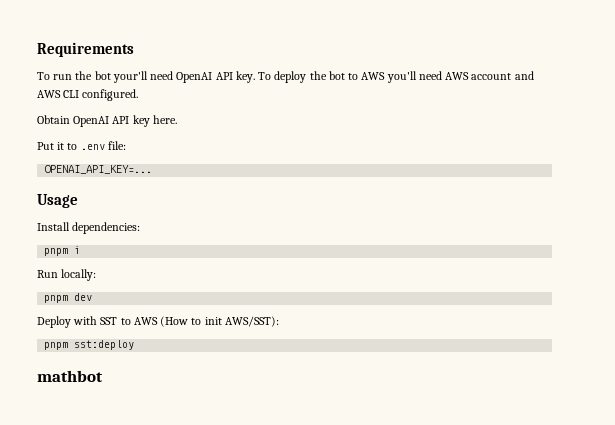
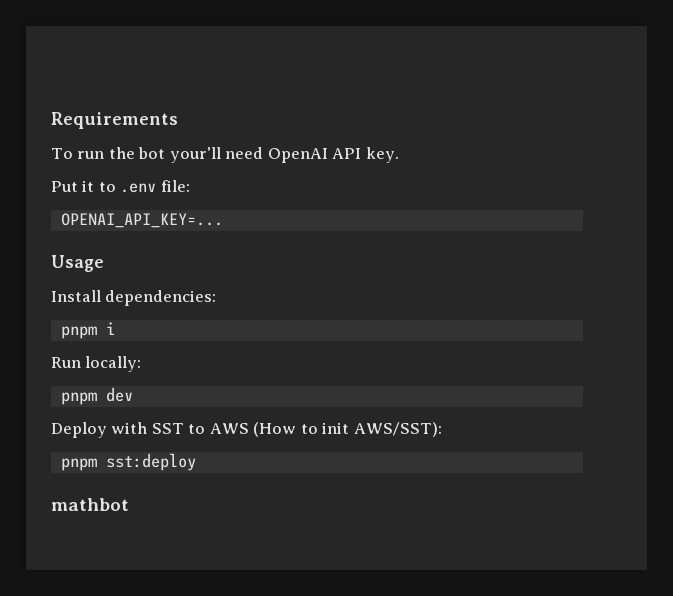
[258,71,534,83] [37,89,139,101] [37,115,177,127] To deploy the bot to AWS you'll need AWS account and AWS CLI configured. // Obtain OpenAI API key here. -> (399, 155) none

